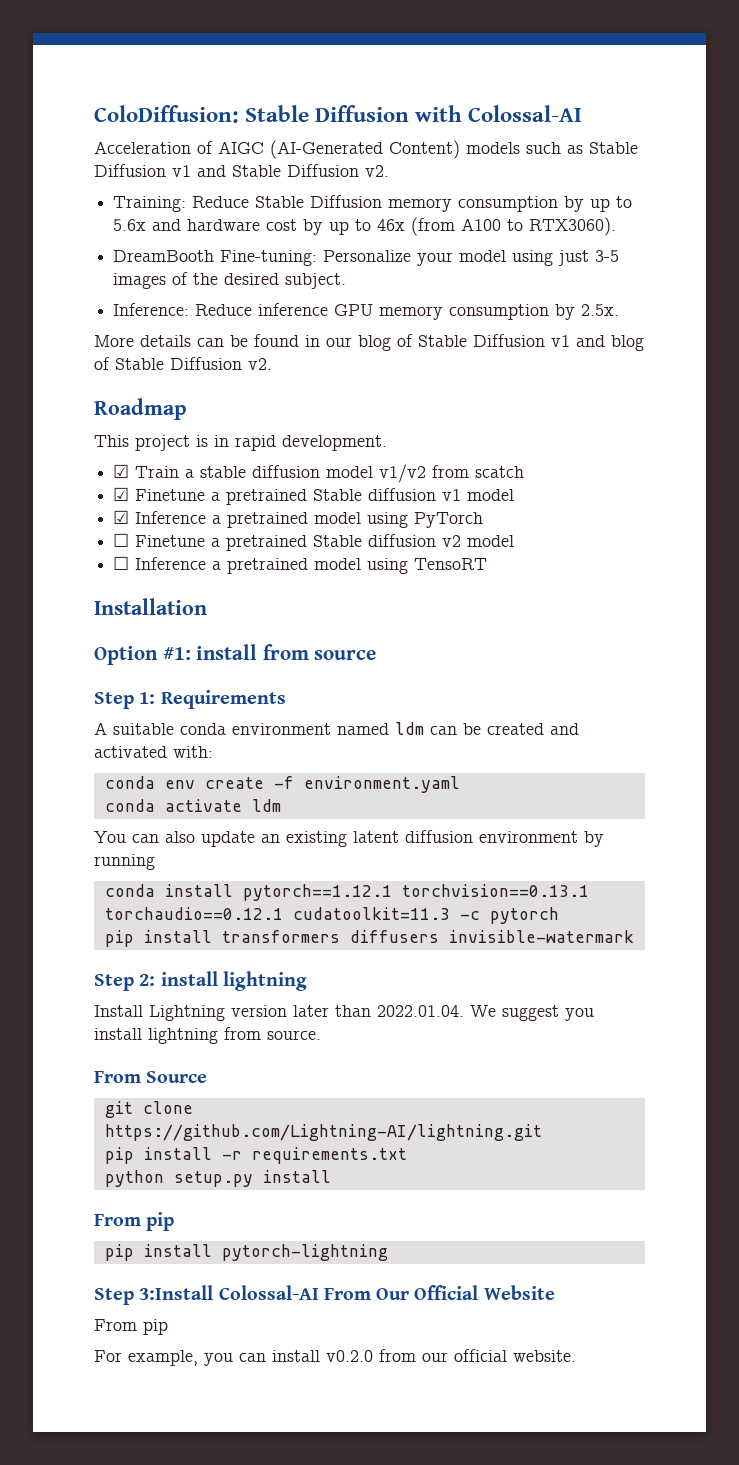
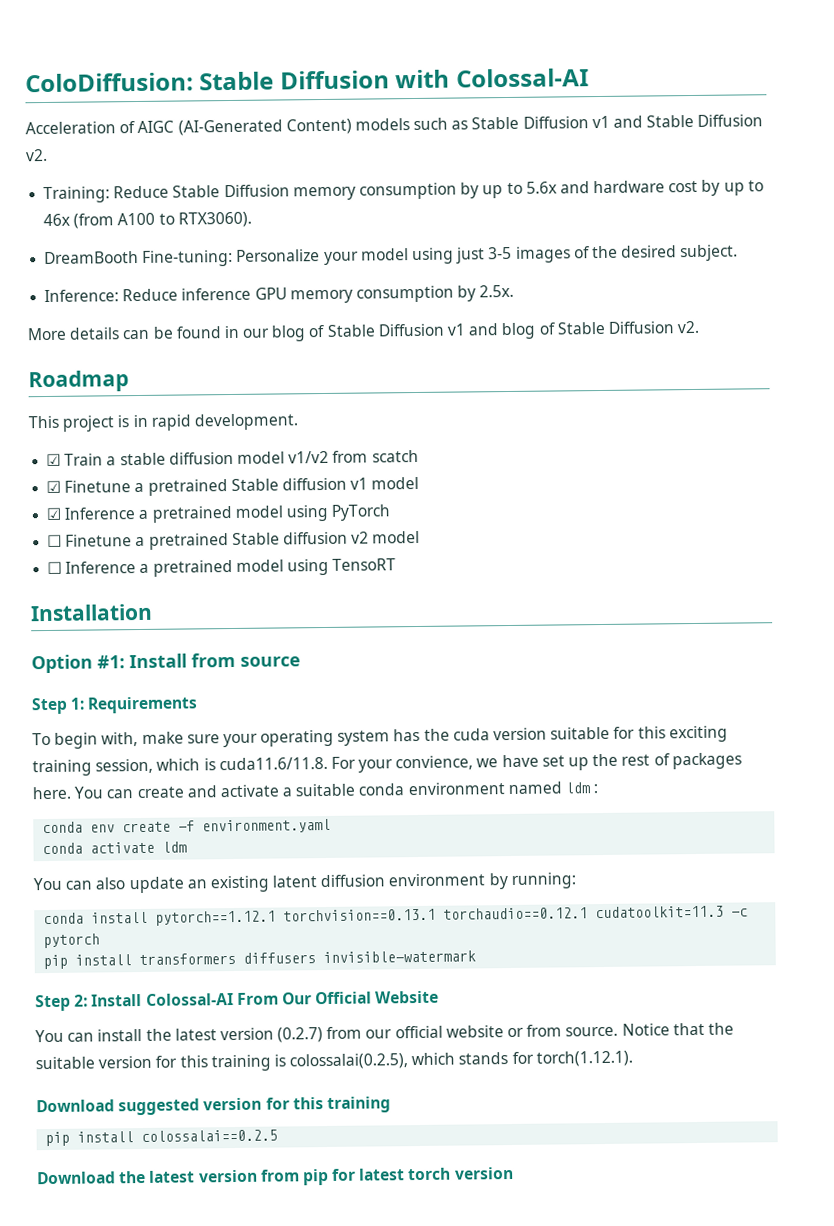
[196,644,258,660] install -> [129,653,187,669] Install
[94,722,107,735] A -> [32,725,728,749] [32,752,742,777] [32,784,293,800] To begin with, make sure your operating system has the cuda version suitable for this exciting training session, which is cuda11.6/11.8. For your convience, we have set up the rest of packages here. You can create and activate a
[430,723,579,735] [94,746,213,758] can be created and activated with: -> [593,784,599,794] :
[94,854,155,870] running -> [510,872,576,889] running:
[160,971,307,991] [94,1005,594,1021] [94,1027,321,1044] [94,1071,208,1083] [104,1101,193,1118] [104,1124,542,1141] [104,1147,407,1164] [104,1170,331,1187] [94,1212,175,1231] [104,1244,388,1261] [94,1285,214,1305] install lightning // Install Lightning version later than 2022.01.04. We suggest you install lightning from source. // From Source // git clone https://github.com/Lightning-AI/lightning.git // pip install -r requirements.txt // python setup.py install // From pip // pip install pytorch-lightning // Step 3:Install -> [91,993,143,1007] Install
[94,1319,168,1335] [94,1349,576,1366] From pip // For example, you can install v0.2.0 from our official website. -> [35,1022,734,1043] [35,1050,633,1072] [36,1096,391,1116] [45,1129,279,1147] [37,1166,514,1186] You can install the latest version (0.2.7) from our official website or from source. Notice that the suitable version for this training is colossalai(0.2.5), which stands for torch(1.12.1). // Download suggested version for this training // pip install colossalai==0.2.5 // Download the latest version from pip for latest torch version

